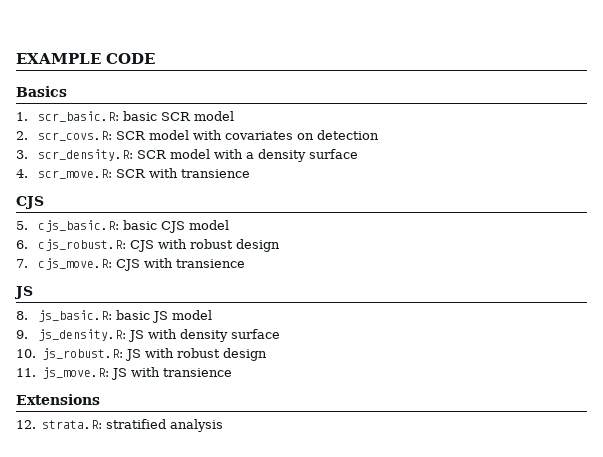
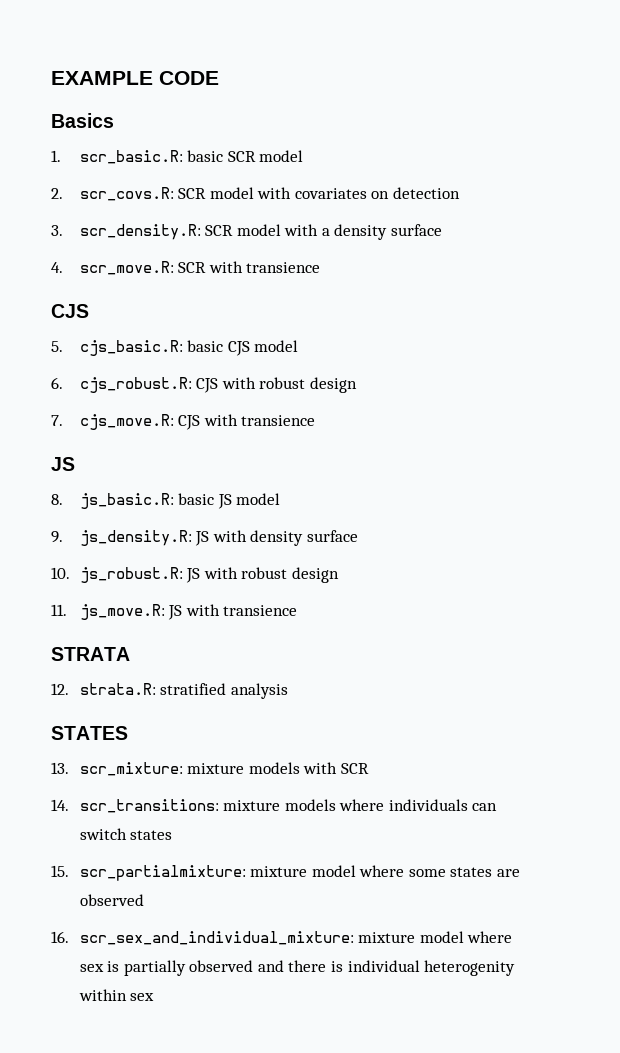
[16,394,100,405] Extensions -> [51,647,130,661] STRATA
(224, 425) none -> [51,726,128,740] [51,762,369,776] [51,799,498,813] [79,828,173,840] [51,865,521,881] [79,894,144,906] [51,931,513,945] [79,960,516,976] [78,989,155,1001] // STATES // 13. scr_mixture: mixture models with SCR // 14. scr_transitions: mixture models where individuals can switch states // 15. scr_partialmixture: mixture model where some states are observed // 16. scr_sex_and_individual_mixture: mixture model where sex is partially observed and there is individual heterogenity within sex

